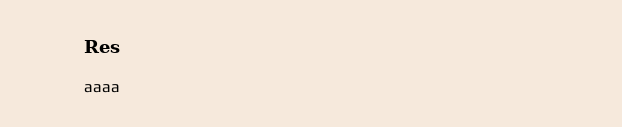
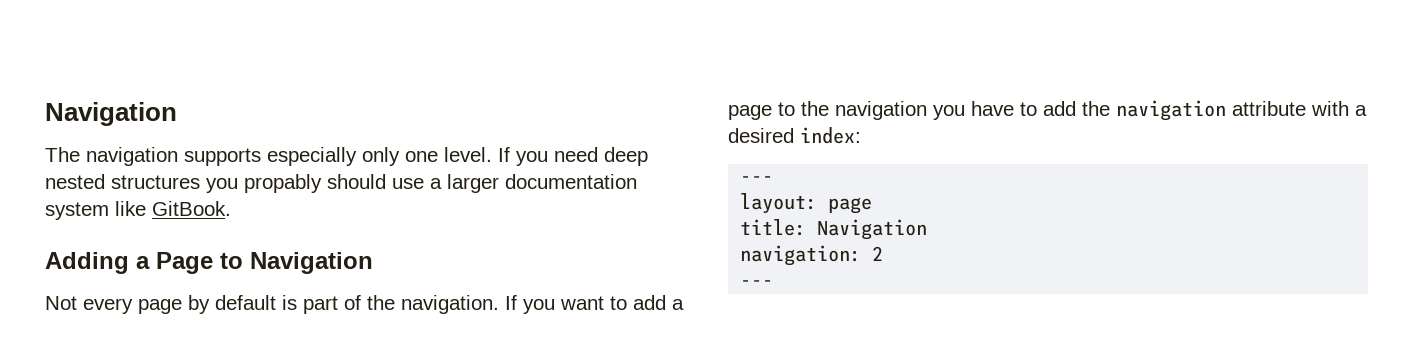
[84,40,120,53] [84,84,120,93] Res // aaaa -> [45,102,177,126] [45,147,648,166] [45,174,637,193] [45,201,231,220] [45,252,373,274] [45,295,684,314] [728,100,1367,121] [728,127,861,144] [740,176,774,183] [740,193,873,214] [740,219,928,240] [740,245,884,266] [740,280,774,287] Navigation // The navigation supports especially only one level. If you need deep nested structures you propably should use a larger documentation system like GitBook. // Adding a Page to Navigation // Not every page by default is part of the navigation. If you want to add a page to the navigation you have to add the navigation attribute with a desired index: // --- // layout: page // title: Navigation // navigation: 2 // ---

